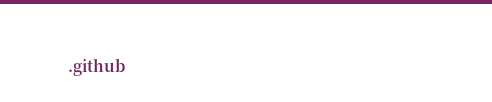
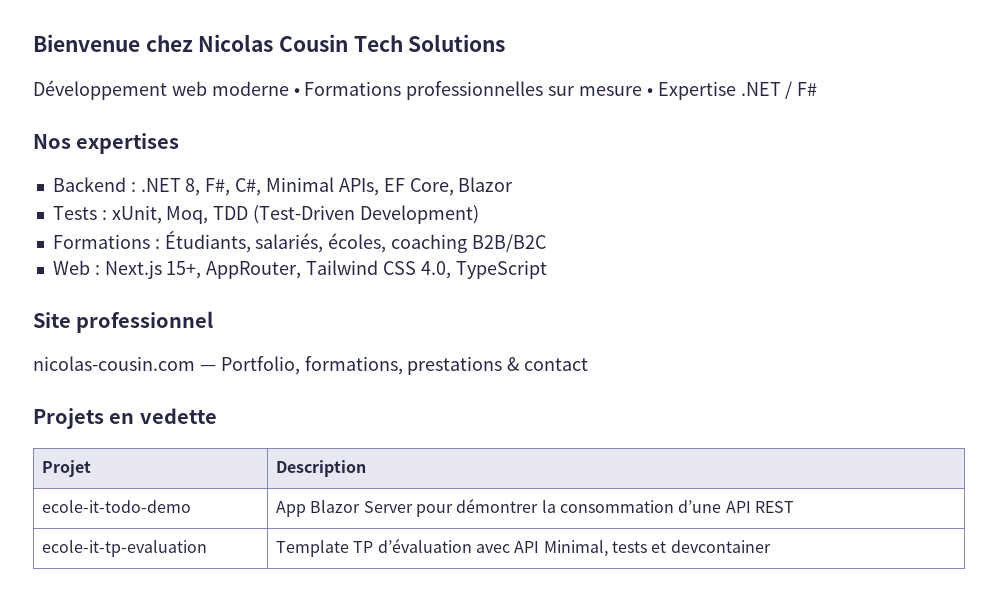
[68,58,125,76] .github -> [33,34,506,52] [33,80,818,100] [33,133,180,154] [52,177,514,196] [52,205,479,224] [52,230,546,253] [52,260,547,279] [33,311,214,333] [33,356,589,375] [33,408,217,429] [42,460,92,477] [276,460,367,477] [42,500,192,513] [276,498,795,517] [42,540,208,557] [276,538,771,557] Bienvenue chez Nicolas Cousin Tech Solutions // Développement web moderne • Formations professionnelles sur mesure • Expertise .NET / F# // Nos expertises // Backend : .NET 8, F#, C#, Minimal APIs, EF Core, Blazor // Tests : xUnit, Moq, TDD (Test-Driven Development) // Formations : Étudiants, salariés, écoles, coaching B2B/B2C // Web : Next.js 15+, AppRouter, Tailwind CSS 4.0, TypeScript // Site professionnel // nicolas-cousin.com — Portfolio, formations, prestations & contact // Projets en vedette // Projet | Description // ecole-it-todo-demo | App Blazor Server pour démontrer la consommation d’une API REST // ecole-it-tp-evaluation | Template TP d’évaluation avec API Minimal, tests et devcontainer

